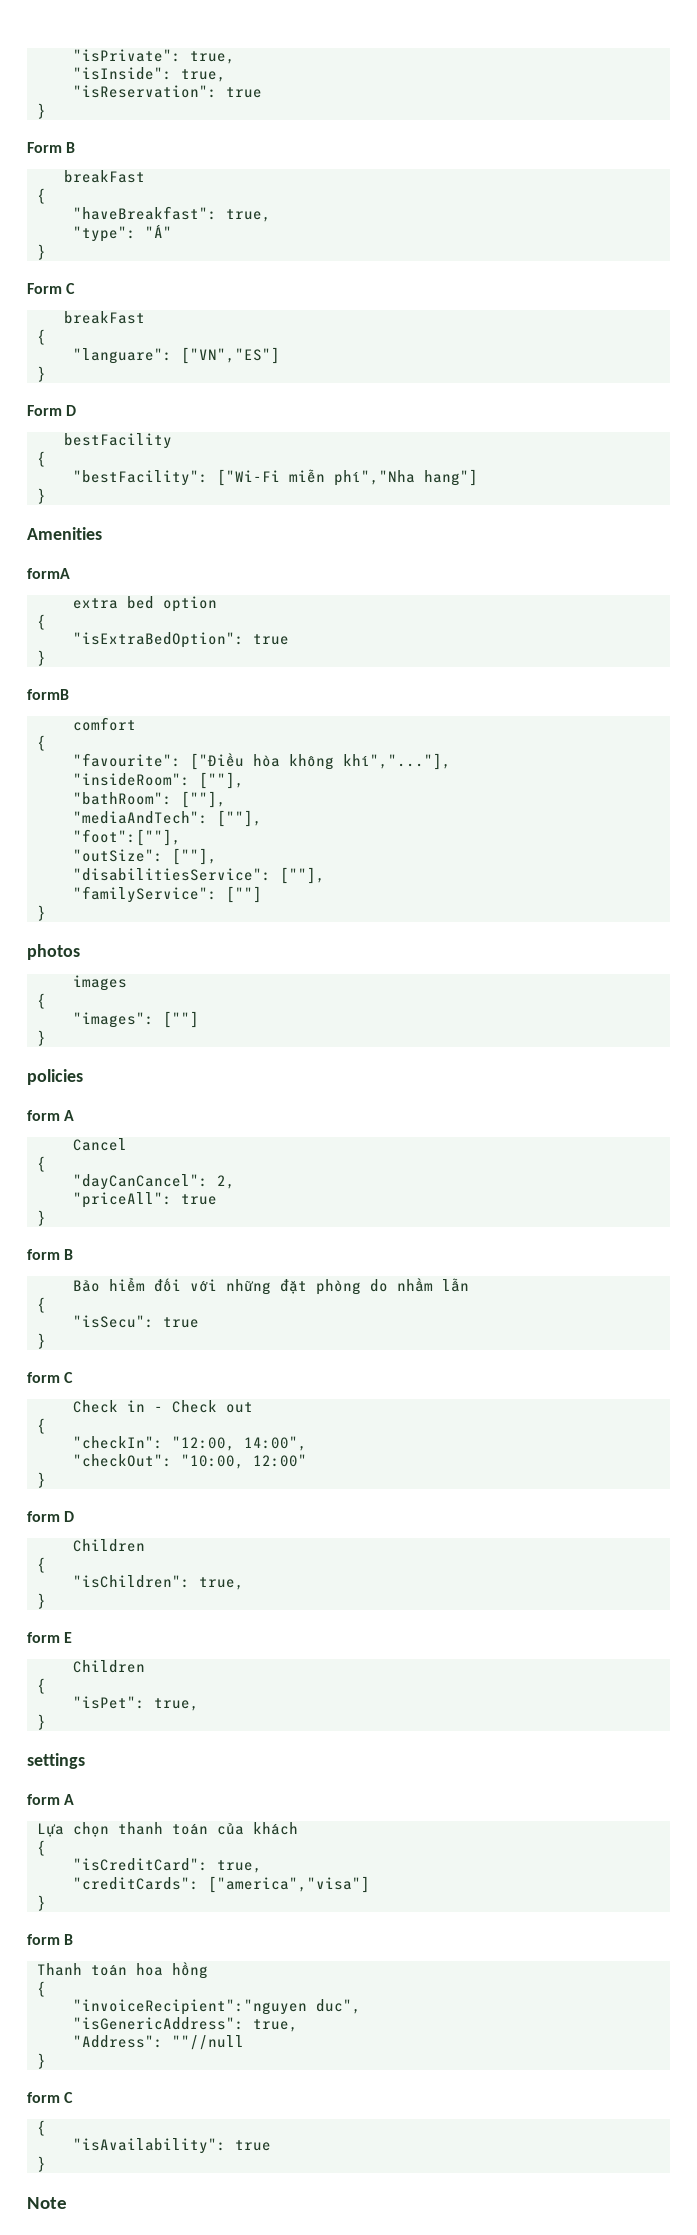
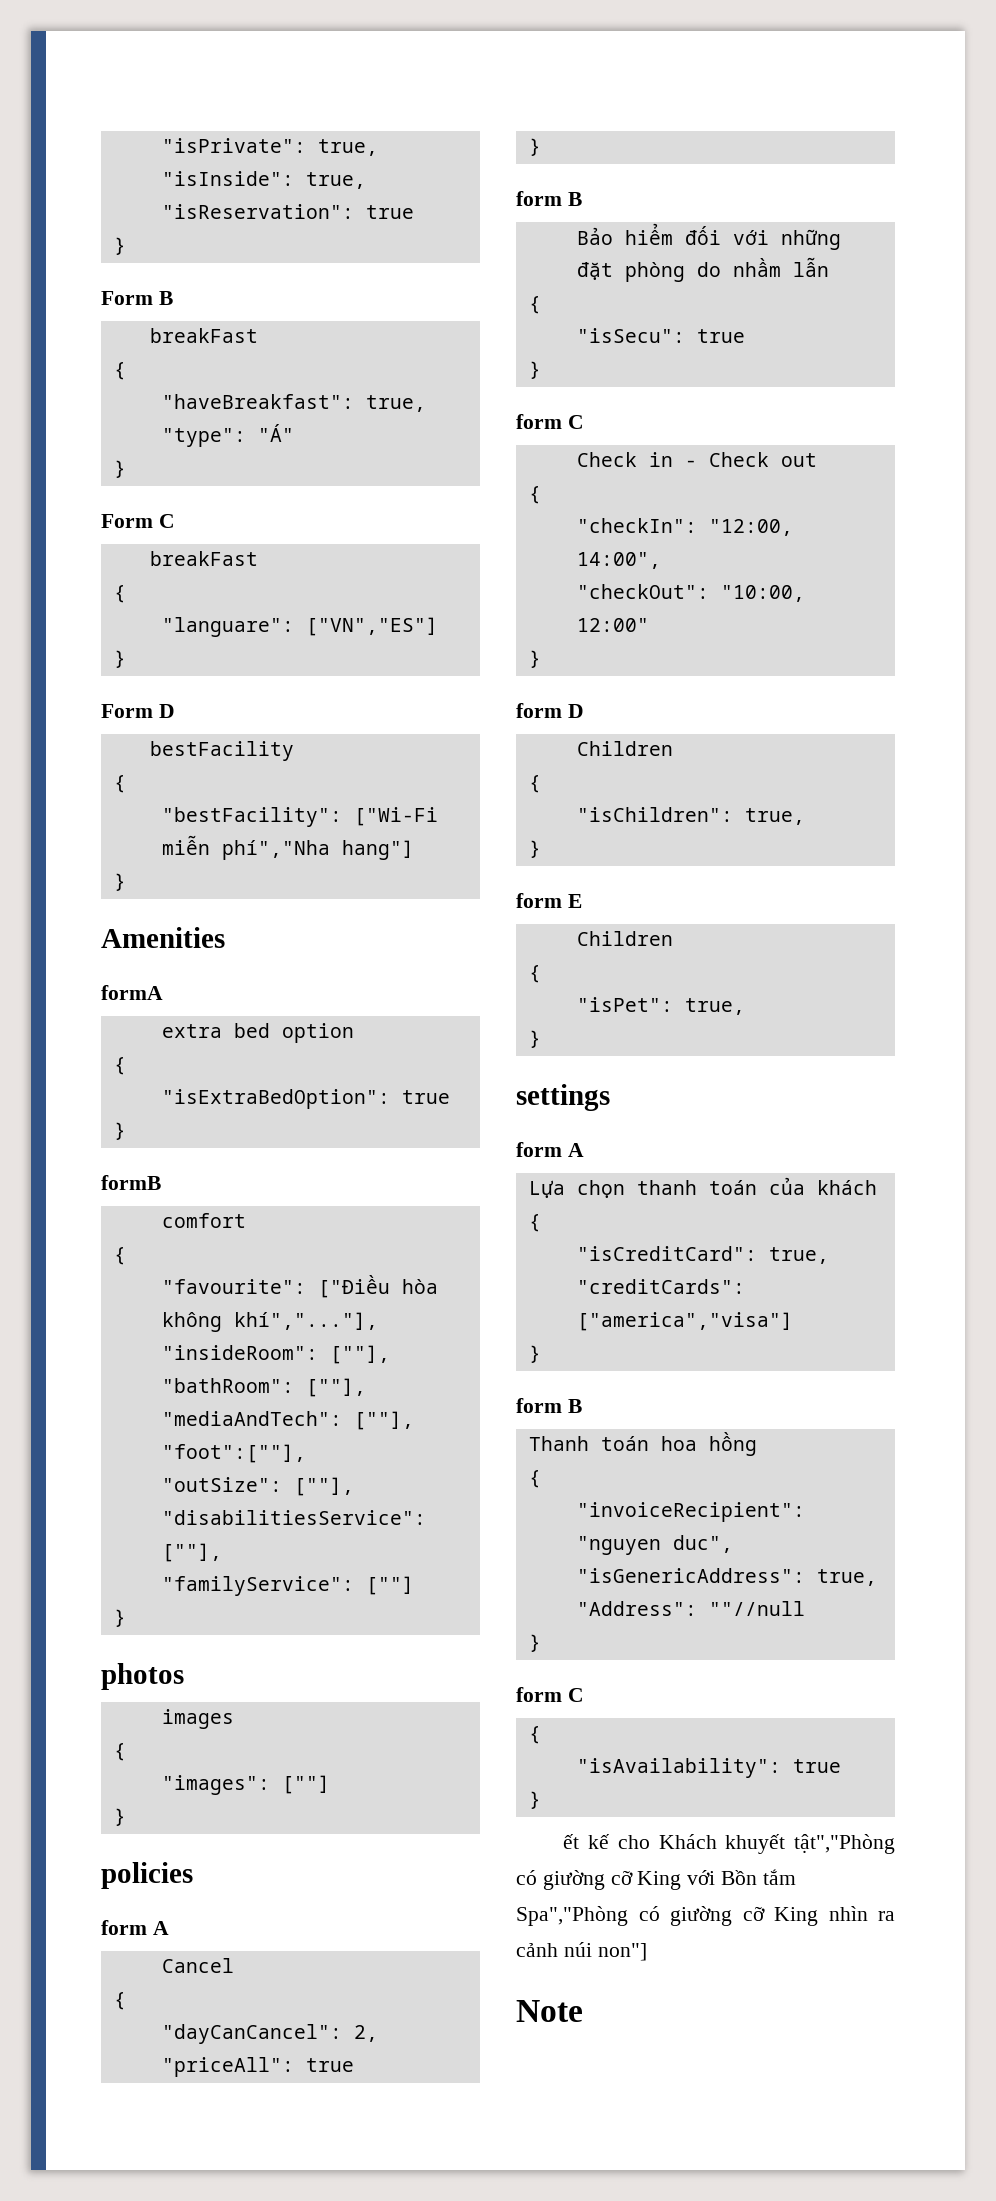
(46, 2164) none -> [563,1834,895,1854] [516,1869,796,1890] [516,1906,895,1926] [516,1942,647,1961] // ết kế cho Khách khuyết tật","Phòng có giường cỡ King với Bồn tắm Spa","Phòng có giường cỡ King nhìn ra cảnh núi non"]

